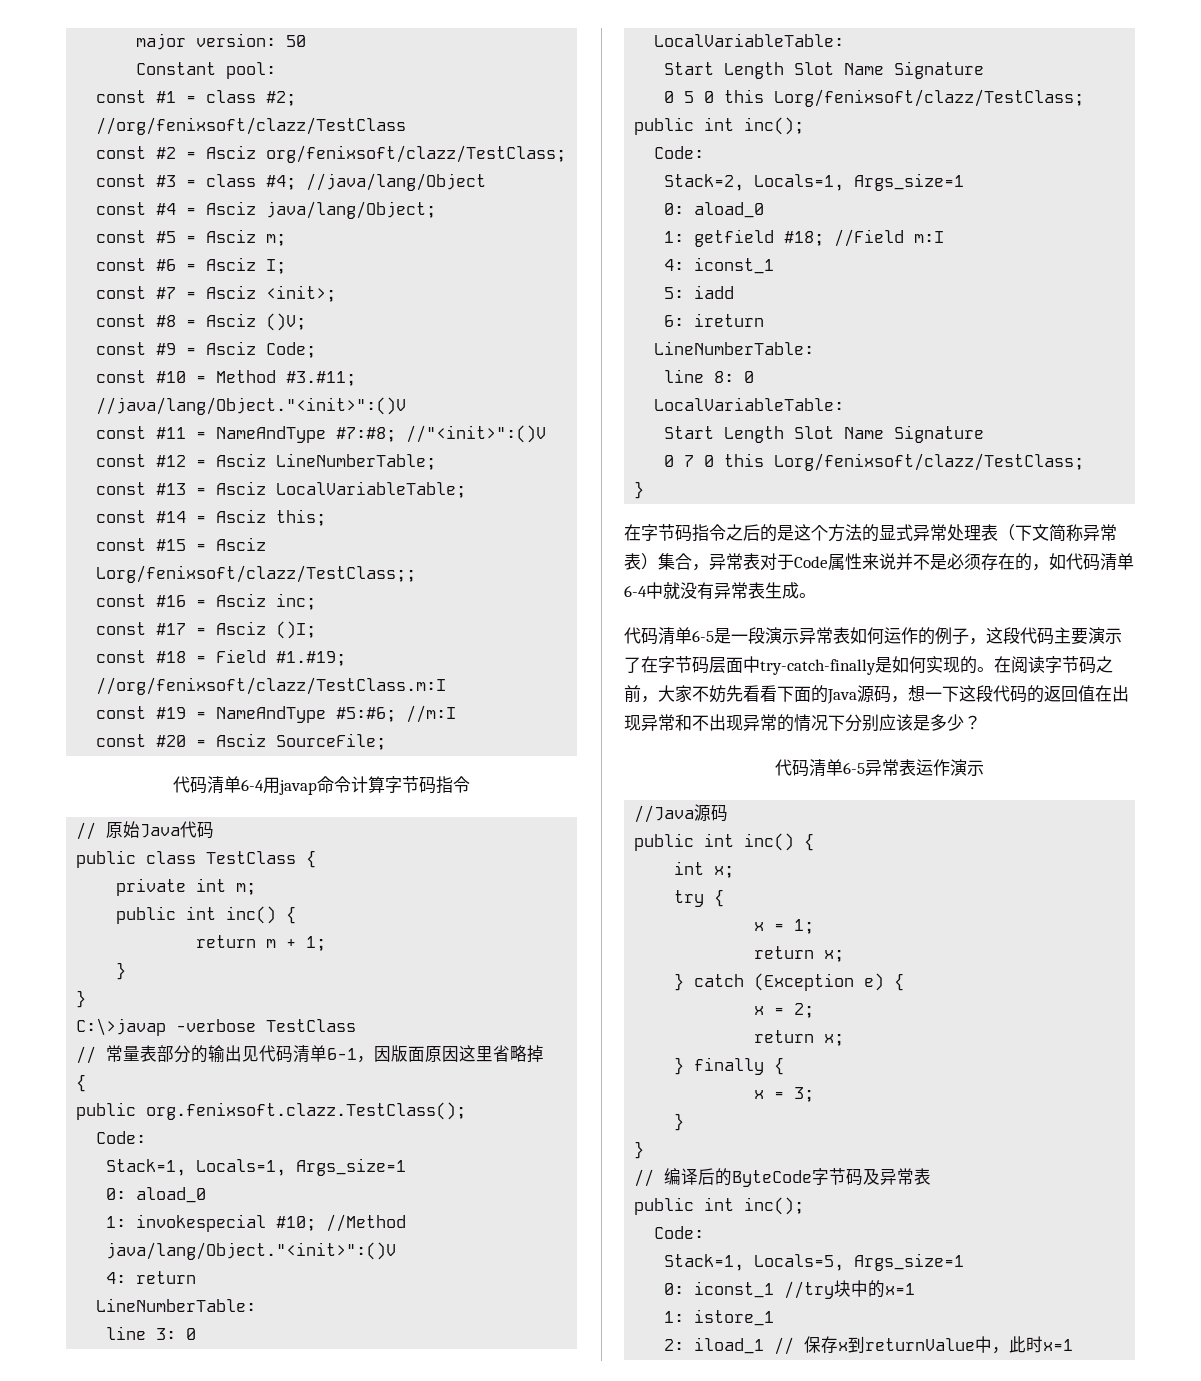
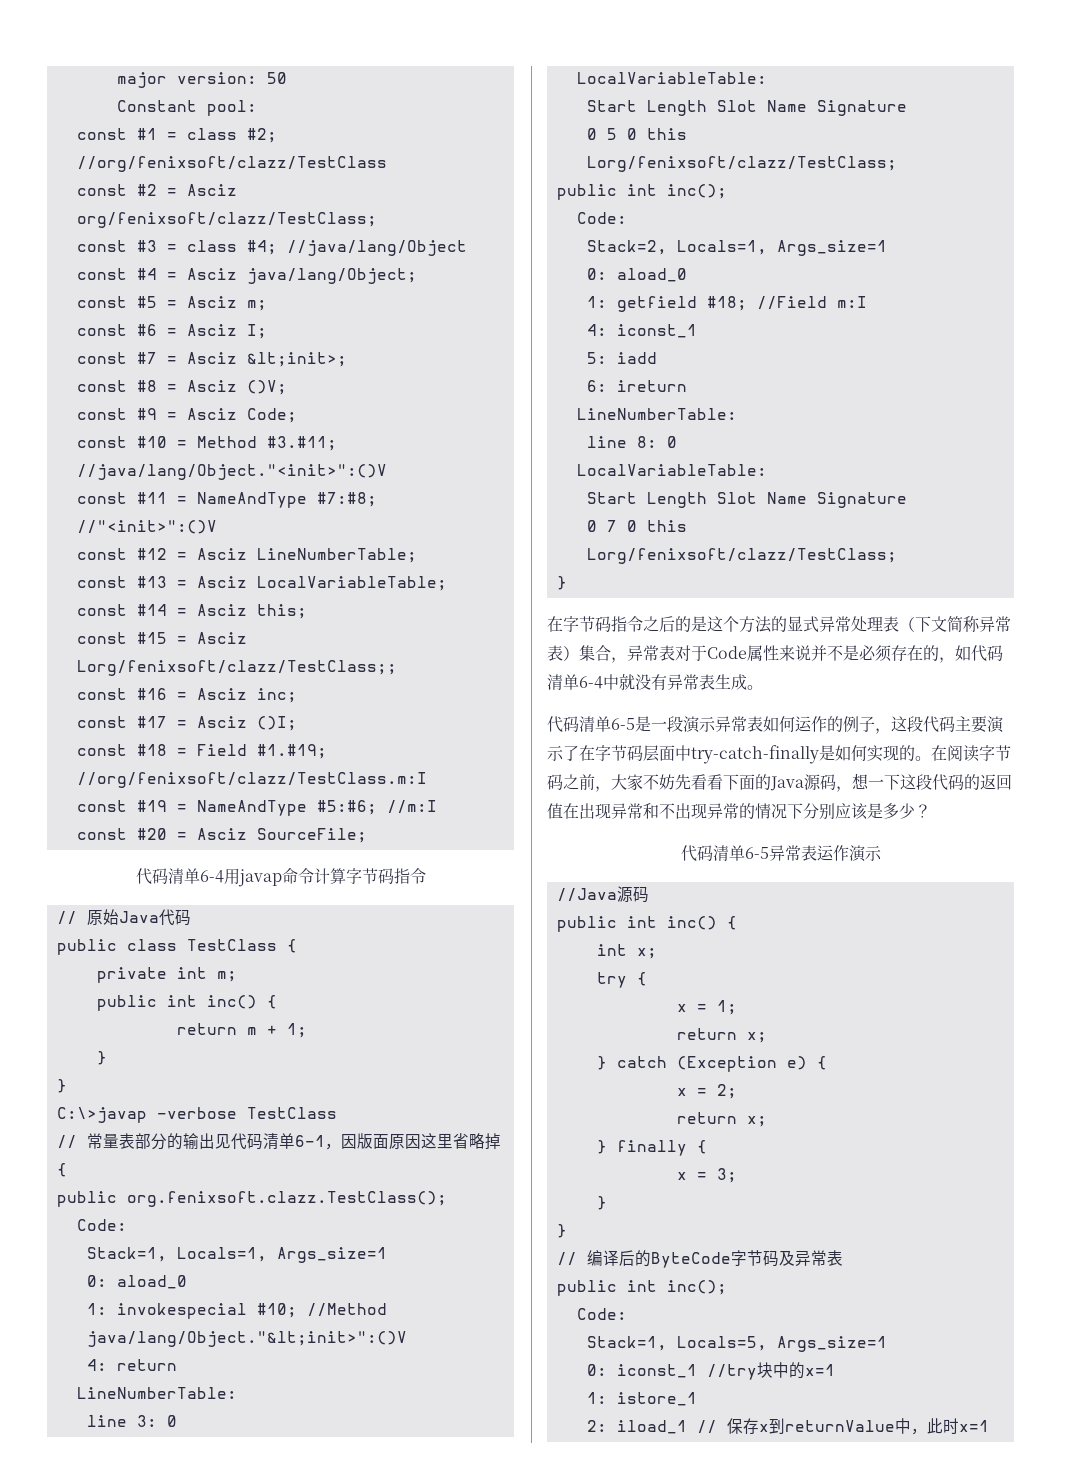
[266,285,337,302] <init>; -> [246,352,347,367] &lt;init>;
[106,1242,397,1260] java/lang/Object."<init>":()V -> [86,1331,407,1347] java/lang/Object."&lt;init>":()V

